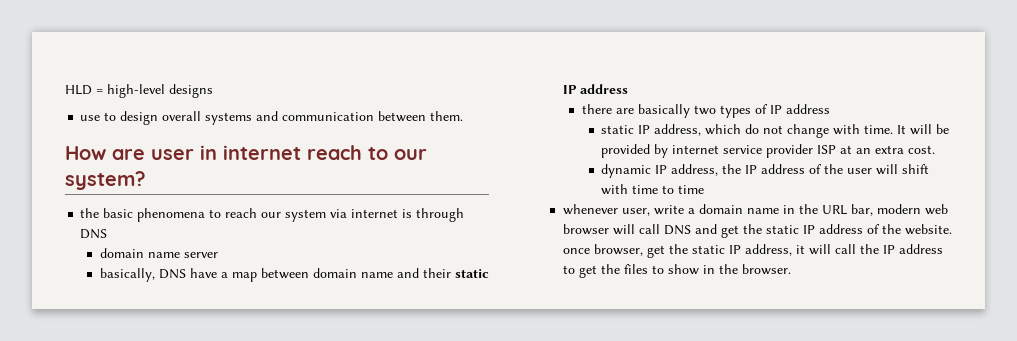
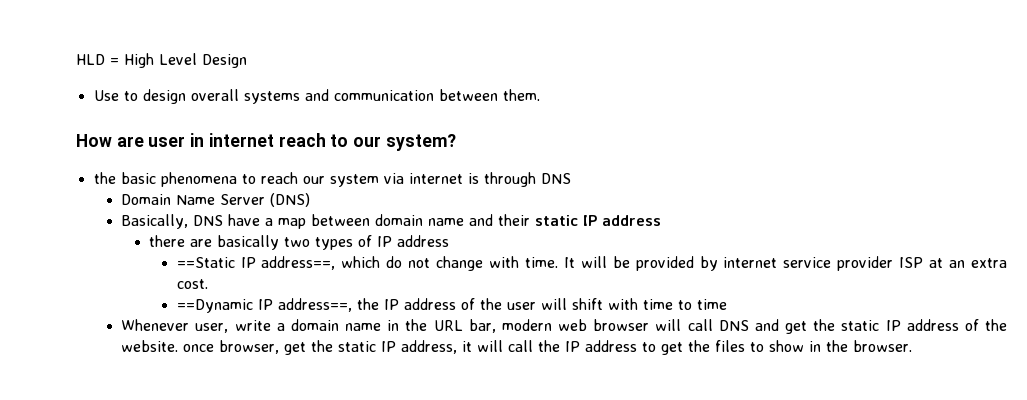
[107,84,213,98] [80,115,101,121] high-level designs // use -> [124,53,247,68] [93,90,119,101] High Level Design // Use
[99,248,218,258] [99,268,155,282] domain name server // basically, -> [121,193,311,207] [121,214,189,229] Domain Name Server (DNS) // Basically,
[601,124,702,136] static IP address, -> [176,256,336,270] ==Static IP address==,
[601,164,719,178] dynamic IP address, -> [176,298,352,313] ==Dynamic IP address==,
[562,204,618,215] whenever -> [121,319,190,331] Whenever

